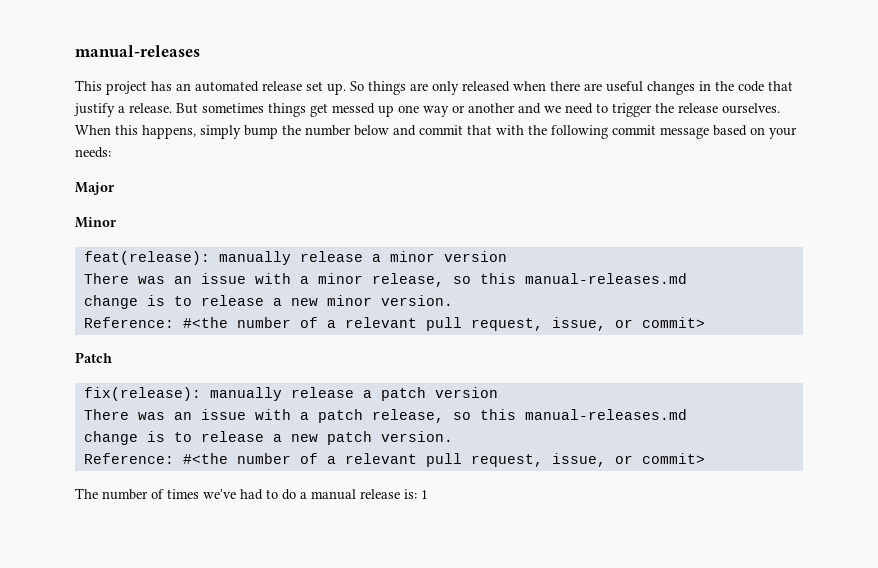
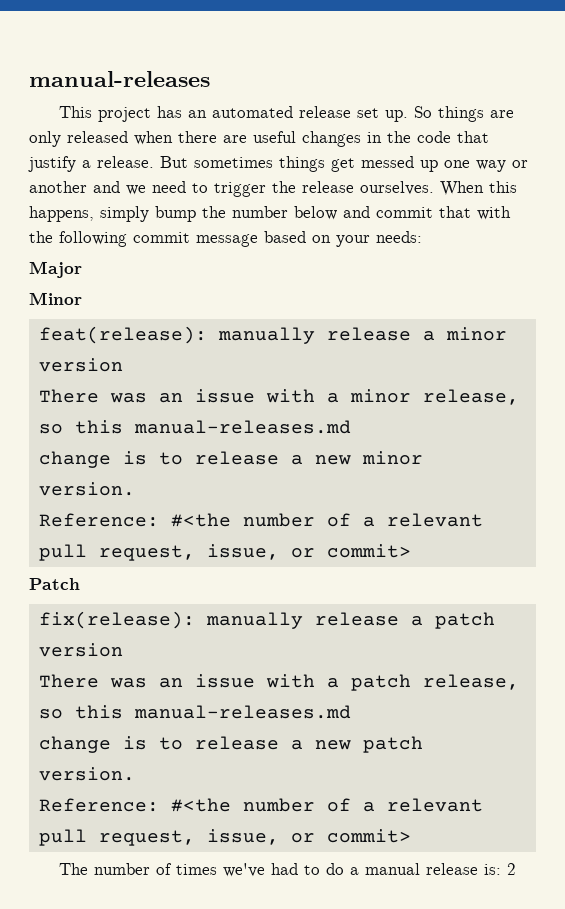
[421,490,428,499] 1 -> [507,863,517,875] 2

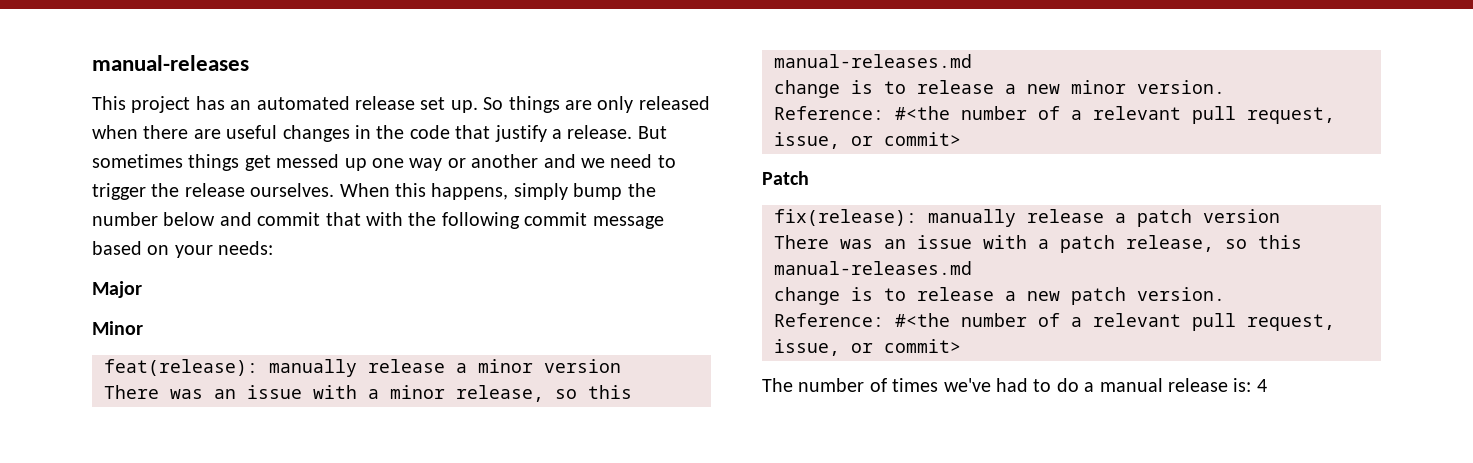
[507,863,517,875] 2 -> [1256,379,1267,392] 4

